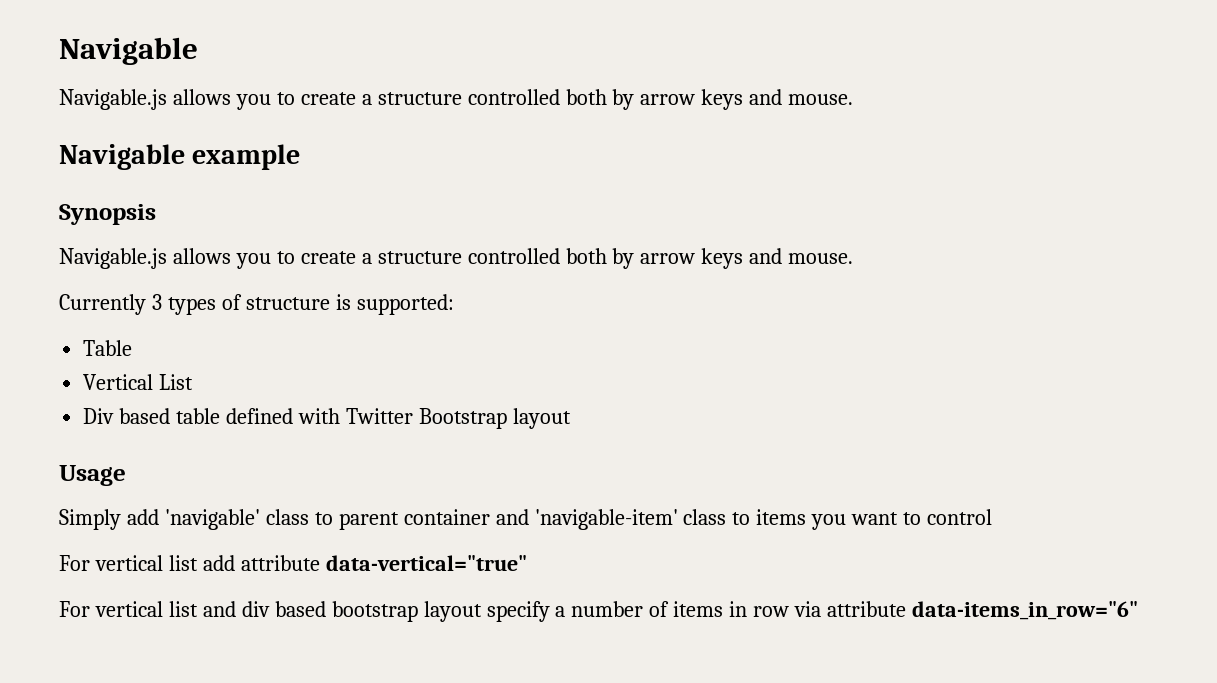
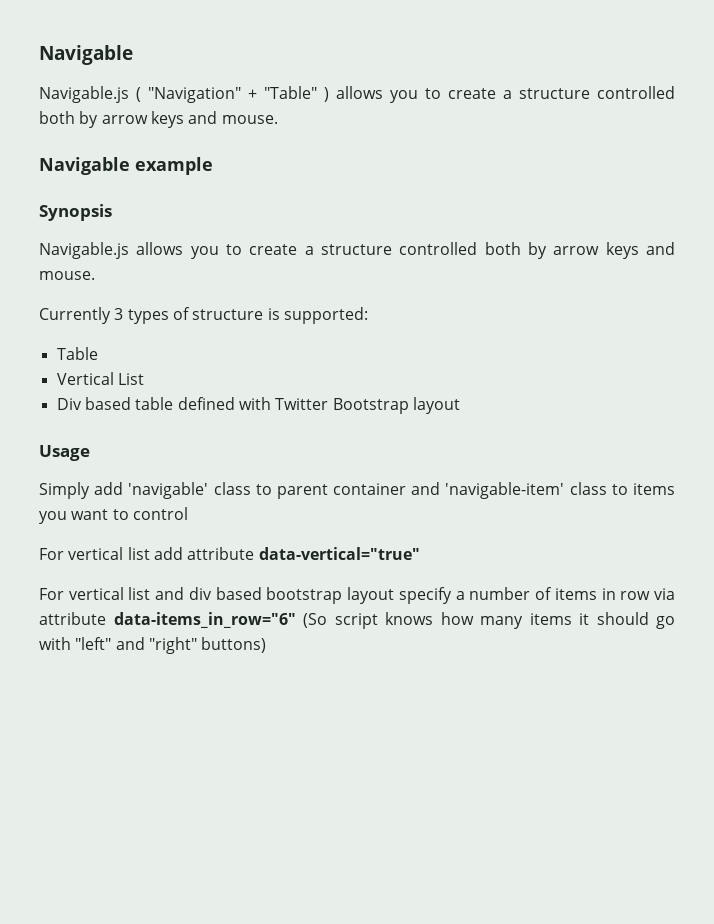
(167, 99) none -> [136,86,329,103] ( "Navigation" + "Table" )
(1138, 610) none -> [303,612,675,629] [39,637,267,654] (So script knows how many items it should go with "left" and "right" buttons)

